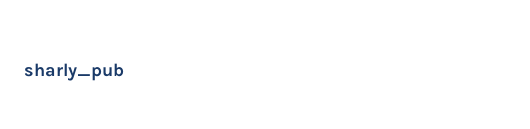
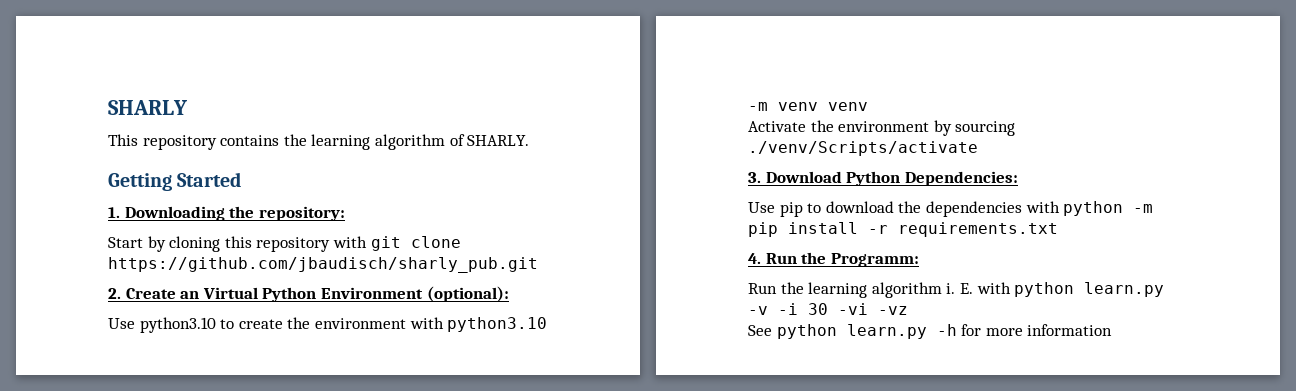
[24,63,124,81] sharly_pub -> [108,100,188,115] [108,134,530,150] [108,172,242,191] [108,206,345,221] [108,236,461,252] [108,257,538,273] [108,286,509,302] [108,317,548,333] [748,102,868,111] [748,120,1016,136] [748,141,978,156] [748,171,1018,186] [748,201,1154,217] [748,222,1058,237] [748,252,919,267] [748,282,1165,298] [748,303,908,315] [748,324,1113,339] SHARLY // This repository contains the learning algorithm of SHARLY. // Getting Started // 1. Downloading the repository: // Start by cloning this repository with git clone https://github.com/jbaudisch/sharly_pub.git // 2. Create an Virtual Python Environment (optional): // Use python3.10 to create the environment with python3.10 -m venv venv // Activate the environment by sourcing ./venv/Scripts/activate // 3. Download Python Dependencies: // Use pip to download the dependencies with python -m pip install -r requirements.txt // 4. Run the Programm: // Run the learning algorithm i. E. with python learn.py -v -i 30 -vi -vz // See python learn.py -h for more information

